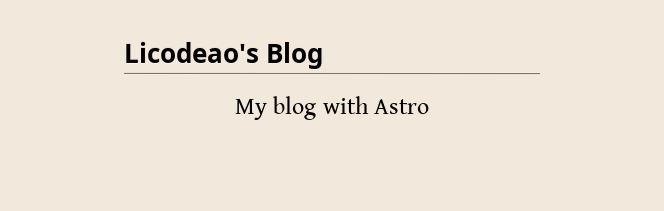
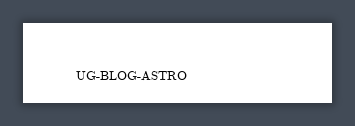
[124,41,325,69] [233,95,431,120] Licodeao's Blog // My blog with Astro -> [76,71,187,81] UG-BLOG-ASTRO

